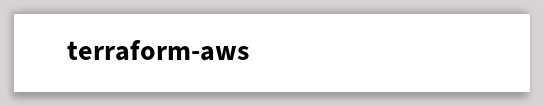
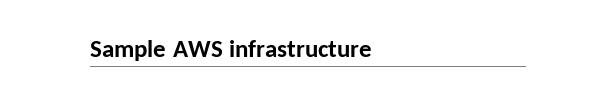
[67,40,249,61] terraform-aws -> [90,40,373,61] Sample AWS infrastructure

